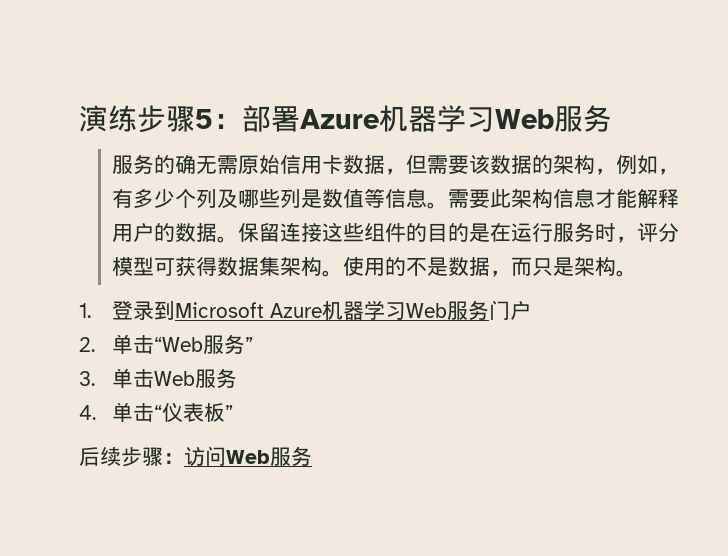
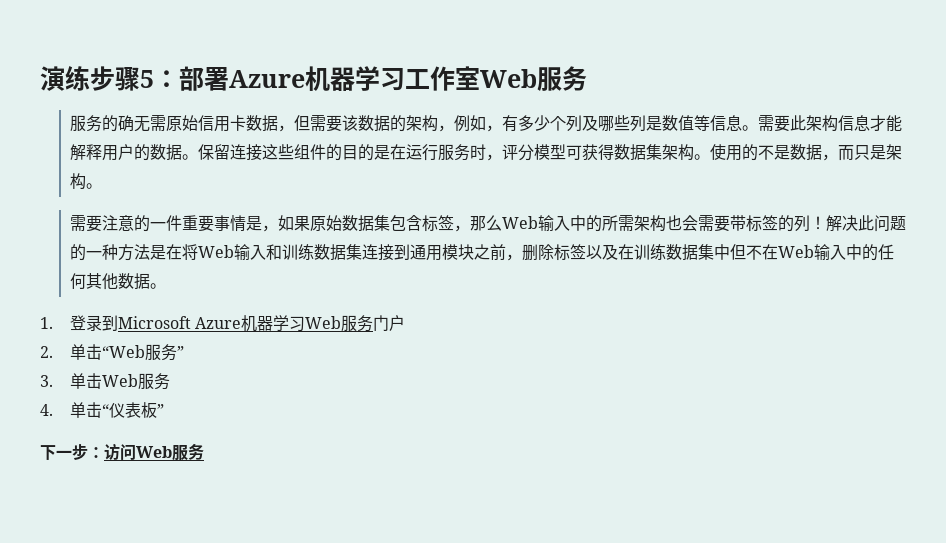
(495, 119) none -> [405,66,480,91] 工作室
(638, 273) none -> [69,215,906,232] [69,244,894,261] [69,273,166,290] // 需要注意的一件重要事情是，如果原始数据集包含标签，那么Web输入中的所需架构也会需要带标签的列！解决此问题的一种方法是在将Web输入和训练数据集连接到通用模块之前，删除标签以及在训练数据集中但不在Web输入中的任何其他数据。
[79,446,163,467] 后续步骤 -> [40,444,88,461] 下一步

